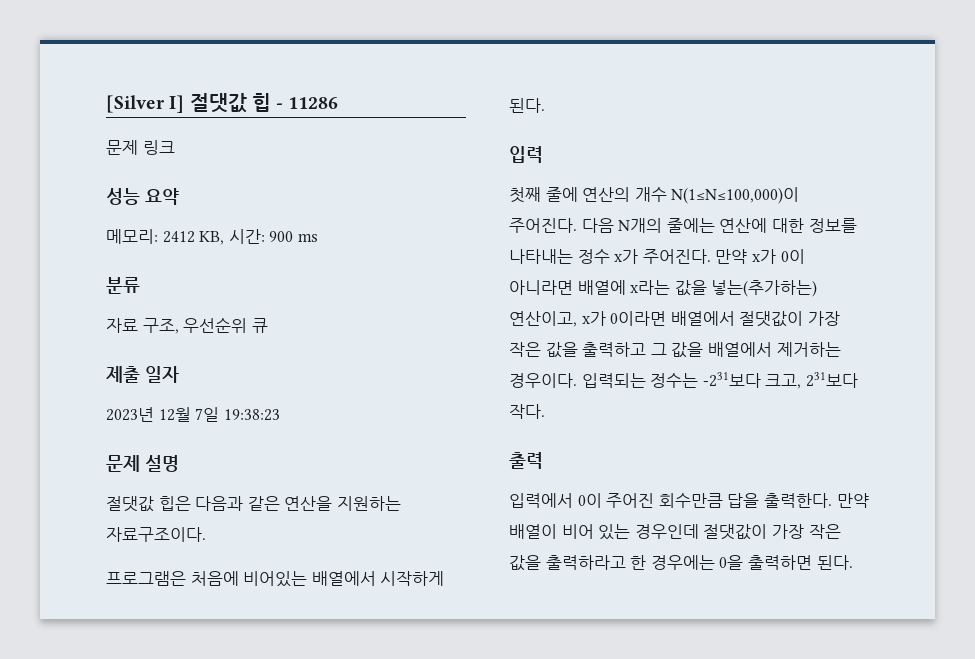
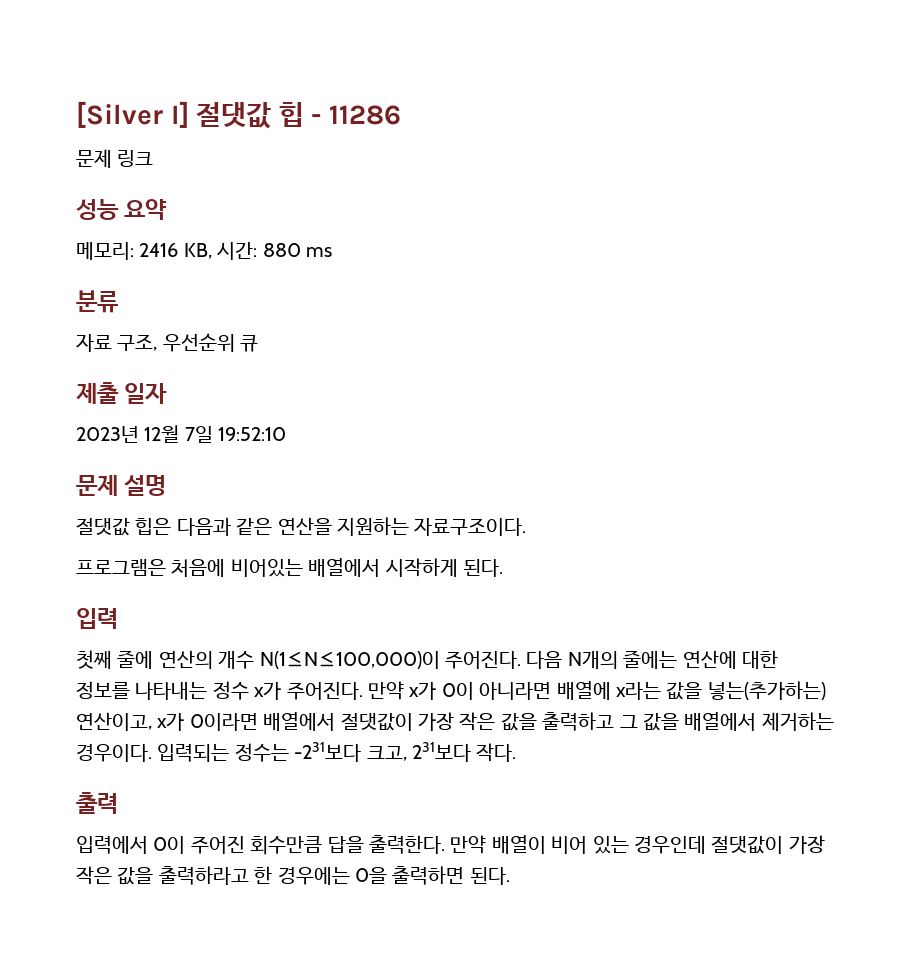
[162,231,195,243] 2412 -> [139,243,179,257] 2416
[269,231,294,242] 900 -> [262,243,301,257] 880
[223,409,280,421] 19:38:23 -> [218,427,287,441] 19:52:10

